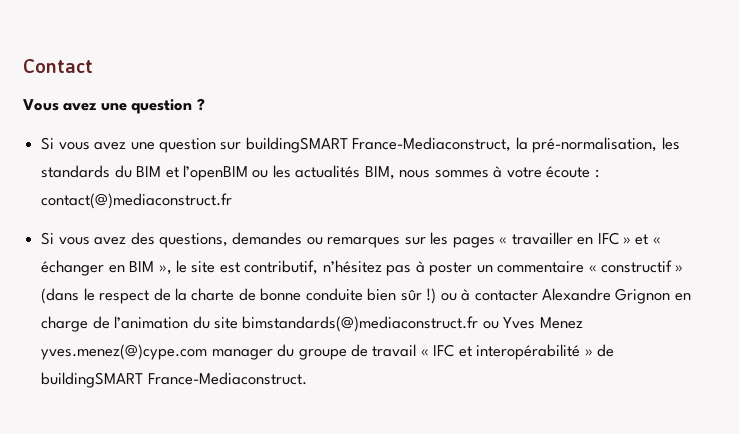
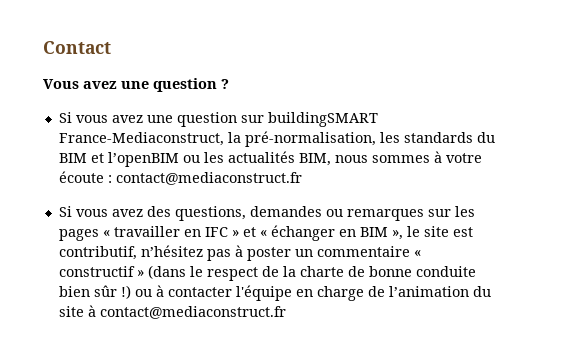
[41,193,233,209] contact(@)mediaconstruct.fr -> [115,172,302,185] contact@mediaconstruct.fr
[541,288,671,304] Alexandre Grignon -> [235,285,292,301] l'équipe
[242,316,583,332] [41,344,615,360] [41,372,307,388] bimstandards(@)mediaconstruct.fr ou Yves Menez yves.menez(@)cype.com manager du groupe de travail « IFC et interopérabilité » de buildingSMART France-Mediaconstruct. -> [87,305,286,319] à contact@mediaconstruct.fr

